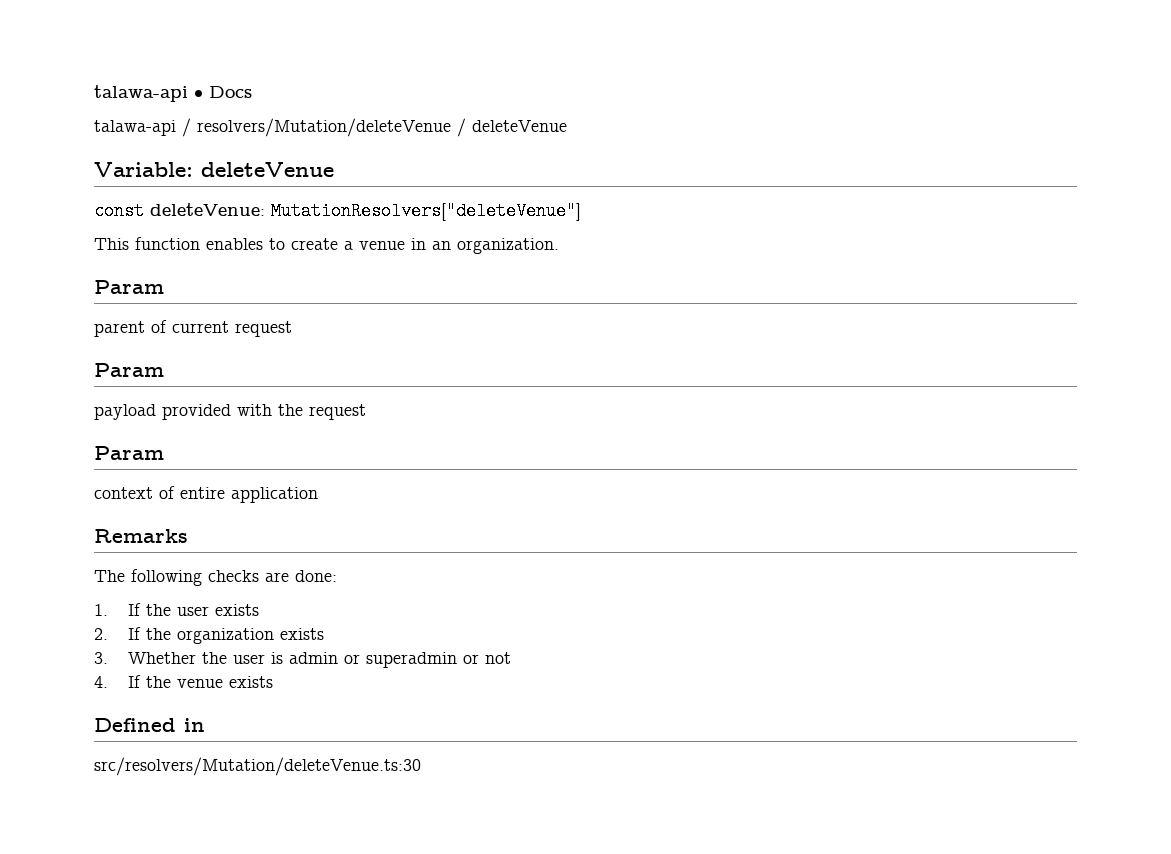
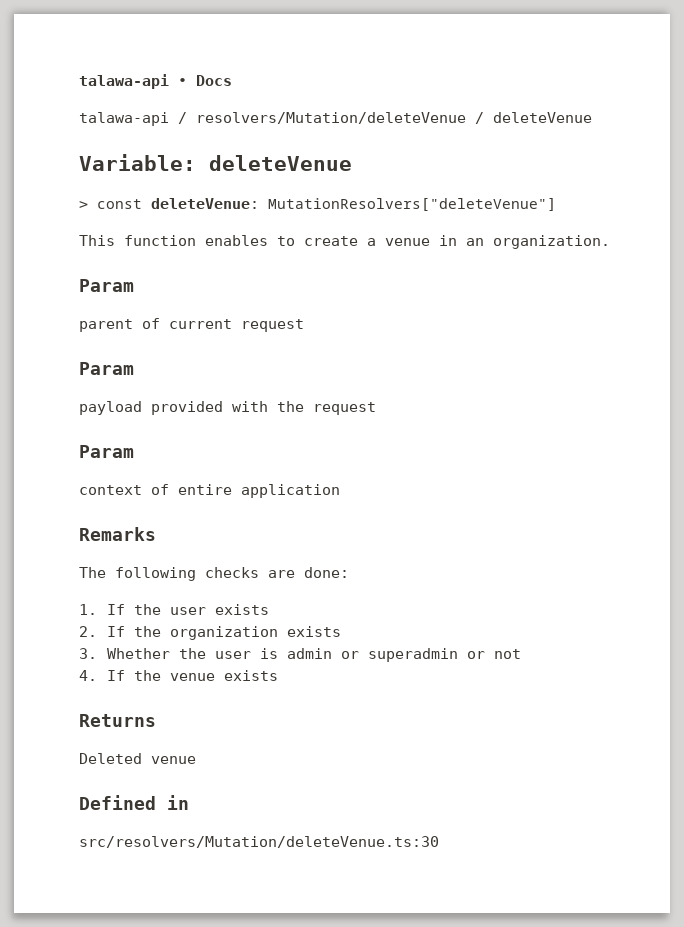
(334, 169) none -> [79,201,88,209] >
(273, 682) none -> [79,714,156,727] [79,753,196,764] // Returns // Deleted venue

